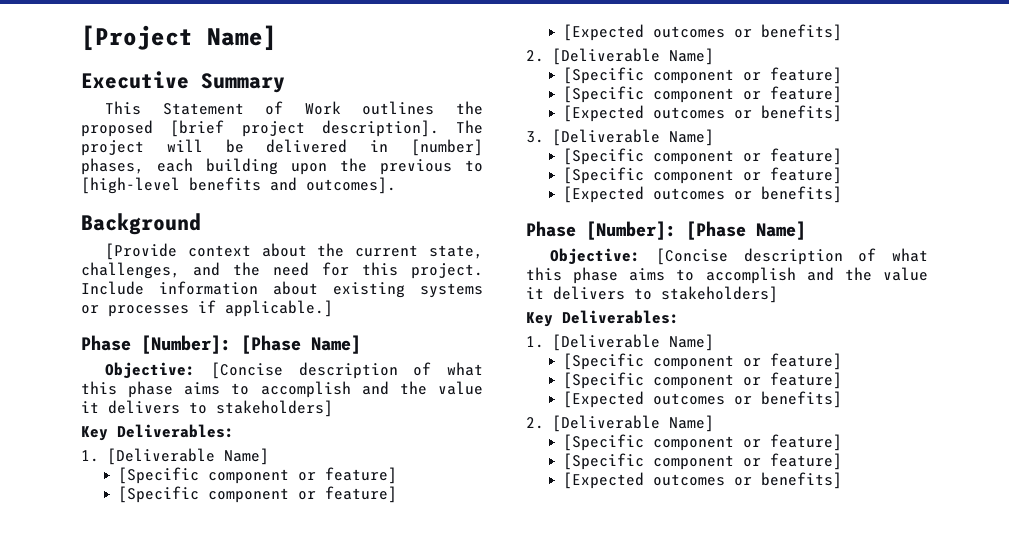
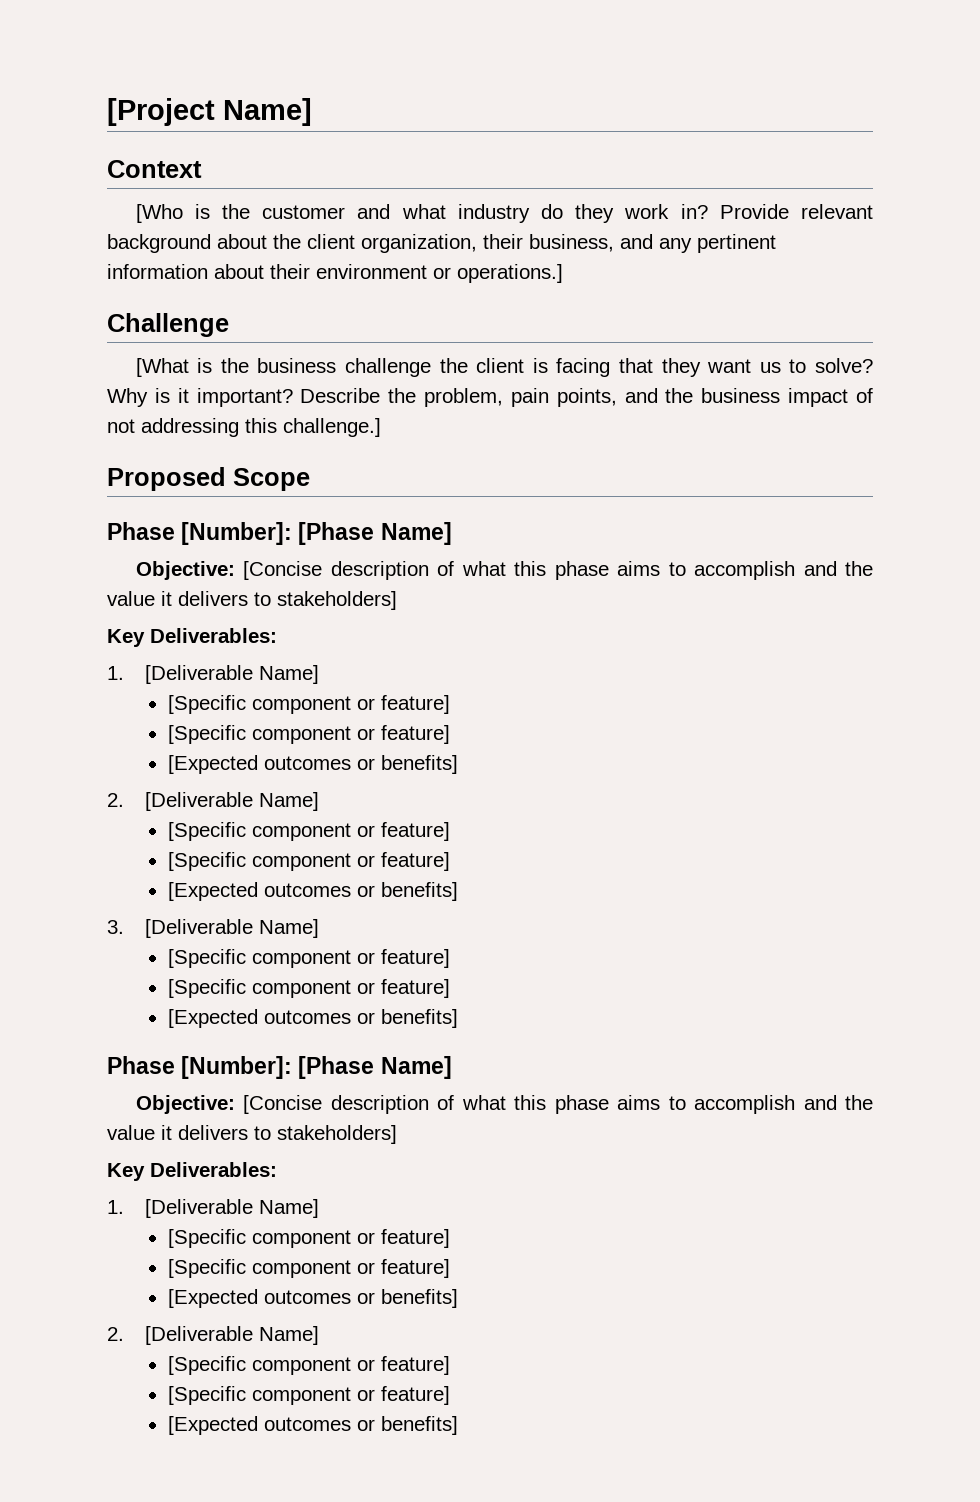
[81,71,285,93] [104,101,483,115] [81,120,483,137] [81,139,483,156] [81,158,483,175] [81,177,396,194] [81,213,201,235] [104,243,484,260] [81,262,483,279] [81,281,483,298] [81,300,333,317] Executive Summary // This Statement of Work outlines the proposed [brief project description]. The project will be delivered in [number] phases, each building upon the previous to [high-level benefits and outcomes]. // Background // [Provide context about the current state, challenges, and the need for this project. Include information about existing systems or processes if applicable.] -> [107,160,202,178] [135,204,874,223] [107,234,776,253] [107,264,563,283] [107,313,229,337] [135,358,873,377] [107,388,873,407] [107,418,381,437] [107,467,310,491] Context // [Who is the customer and what industry do they work in? Provide relevant background about the client organization, their business, and any pertinent information about their environment or operations.] // Challenge // [What is the business challenge the client is facing that they want us to solve? Why is it important? Describe the problem, pain points, and the business impact of not addressing this challenge.] // Proposed Scope

